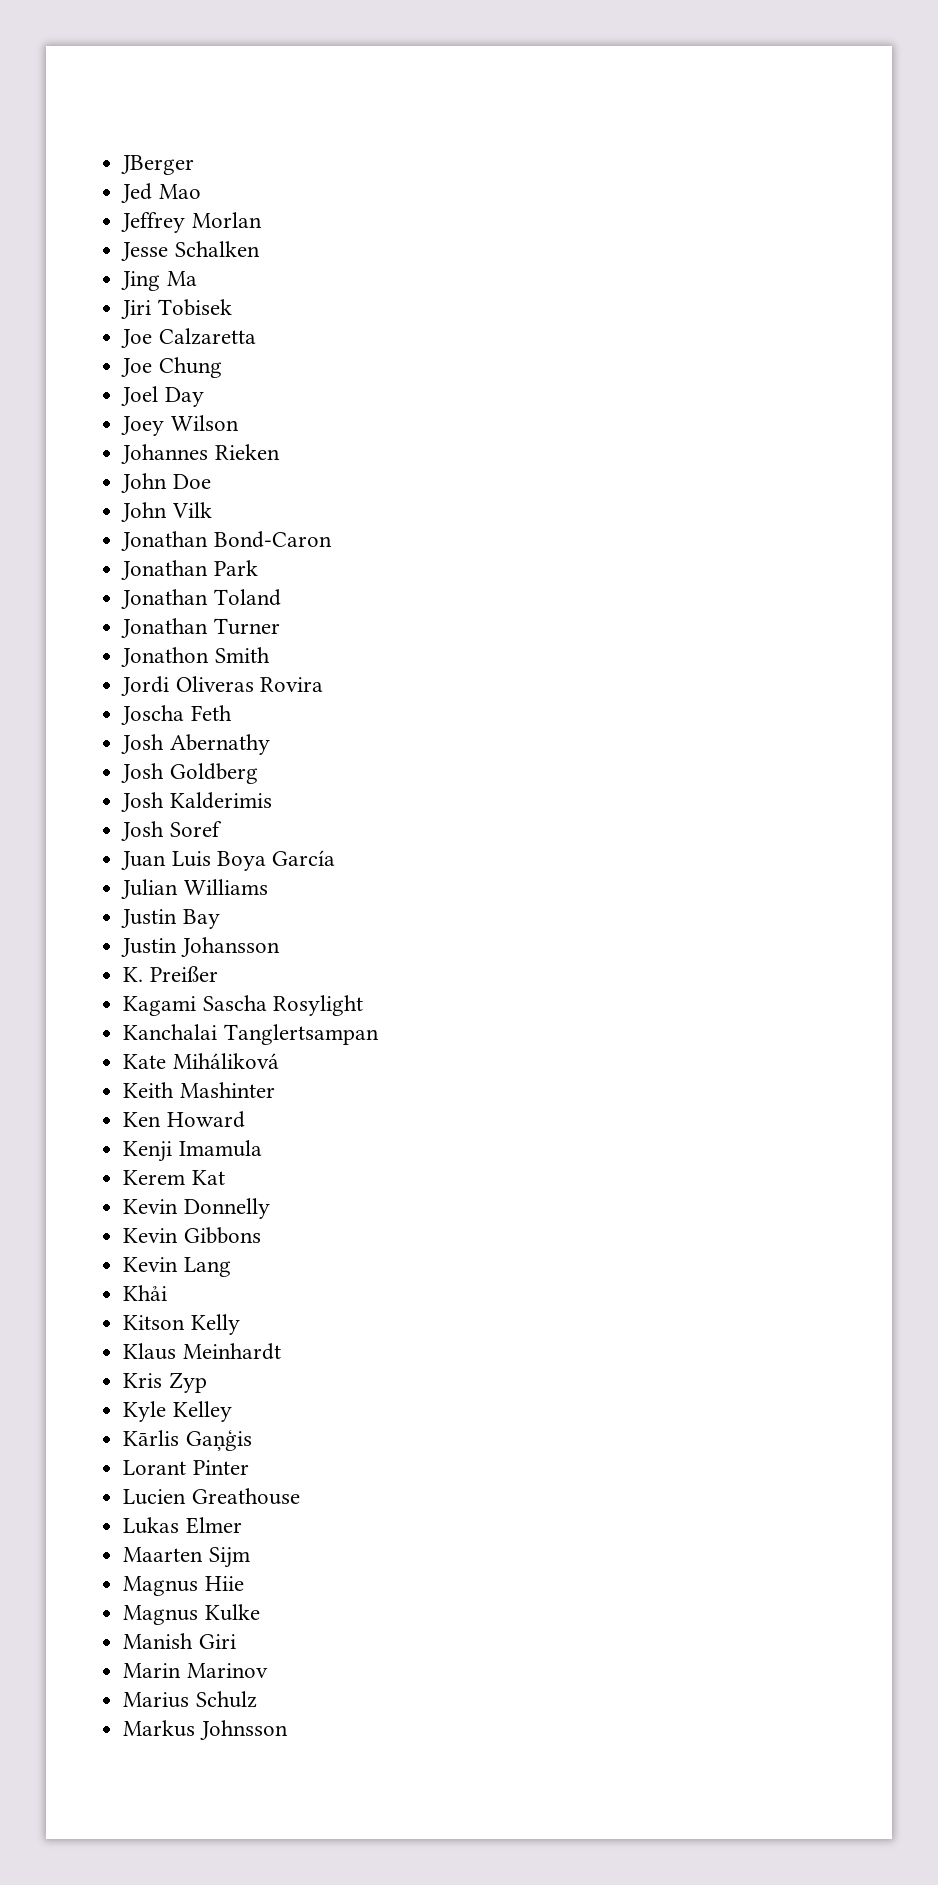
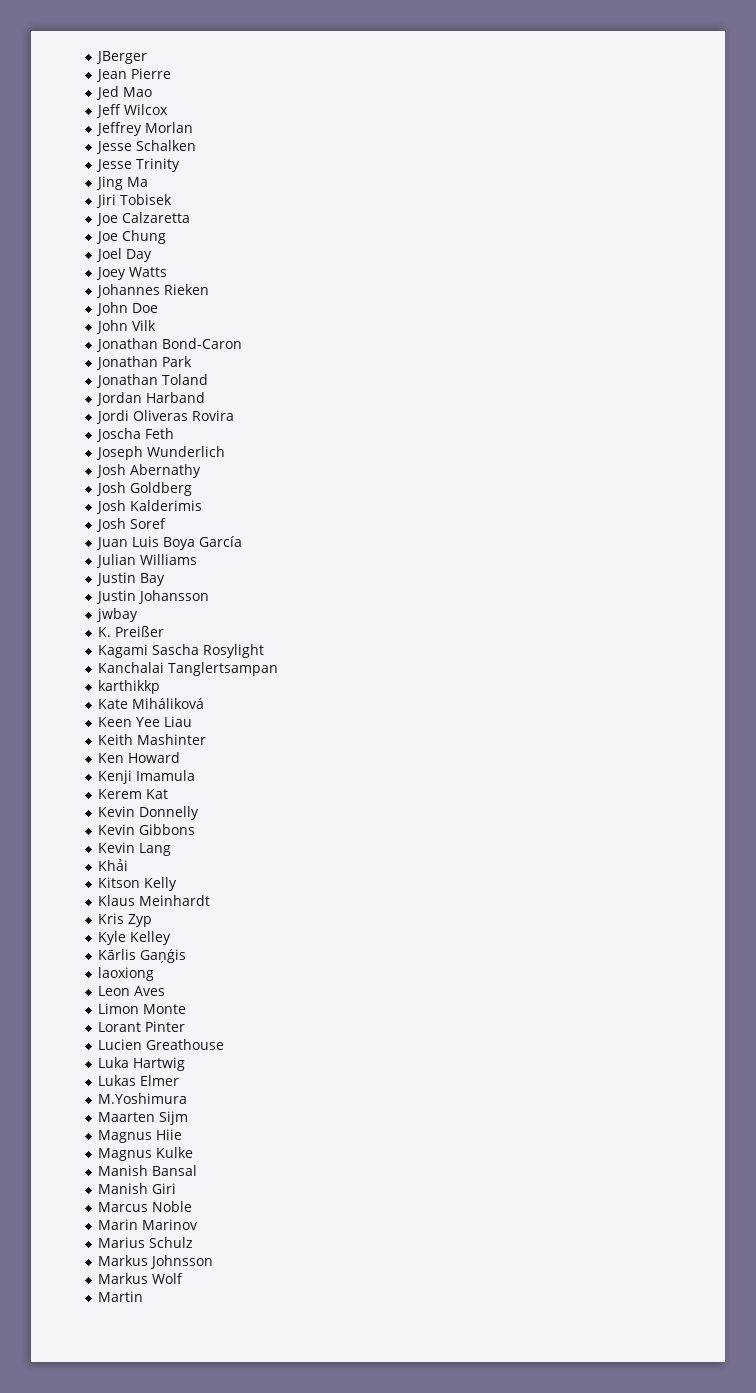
(195, 165) none -> [96,68,172,82] // Jean Pierre
(201, 191) none -> [96,104,169,118] // Jeff Wilcox
(260, 249) none -> [96,158,181,172] // Jesse Trinity
[170,415,239,431] Wilson -> [129,267,168,277] Watts
[121,618,280,638] [121,647,270,667] Jonathan Turner // Jonathon Smith -> [96,392,206,406] Jordan Harband
(232, 713) none -> [96,446,226,460] // Joseph Wunderlich
(280, 947) none -> [97,608,139,622] // jwbay
(379, 1034) none -> [98,680,161,694] // karthikkp
(279, 1061) none -> [98,716,193,727] // Keen Yee Liau
(252, 1440) none -> [98,967,155,981] [98,986,166,996] [98,1003,187,1014] // laoxiong // Leon Aves // Limon Monte
(300, 1496) none -> [98,1057,186,1071] // Luka Hartwig
(242, 1525) none -> [98,1093,188,1104] // M.Yoshimura
(260, 1612) none -> [98,1165,198,1176] // Manish Bansal
(236, 1641) none -> [98,1201,193,1212] // Marcus Noble
(288, 1730) none -> [98,1273,184,1284] [98,1291,144,1302] // Markus Wolf // Martin

